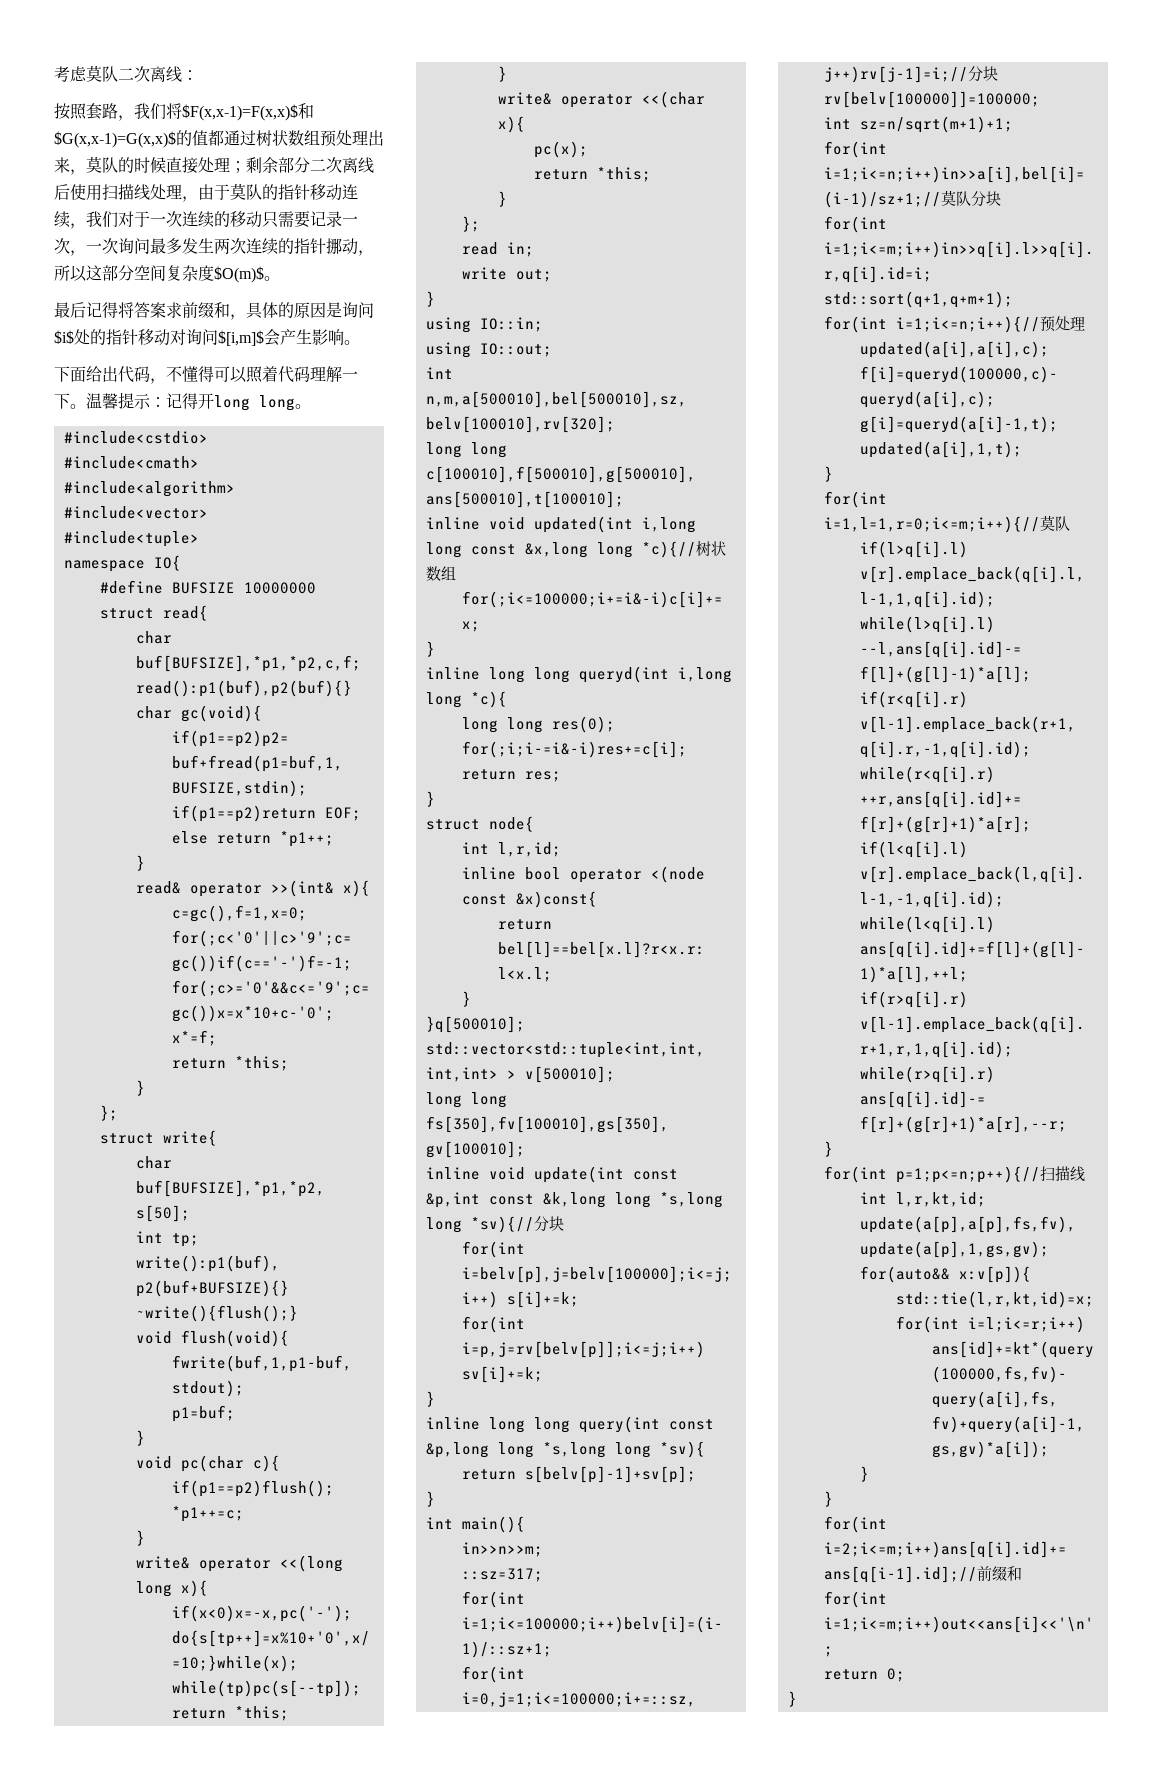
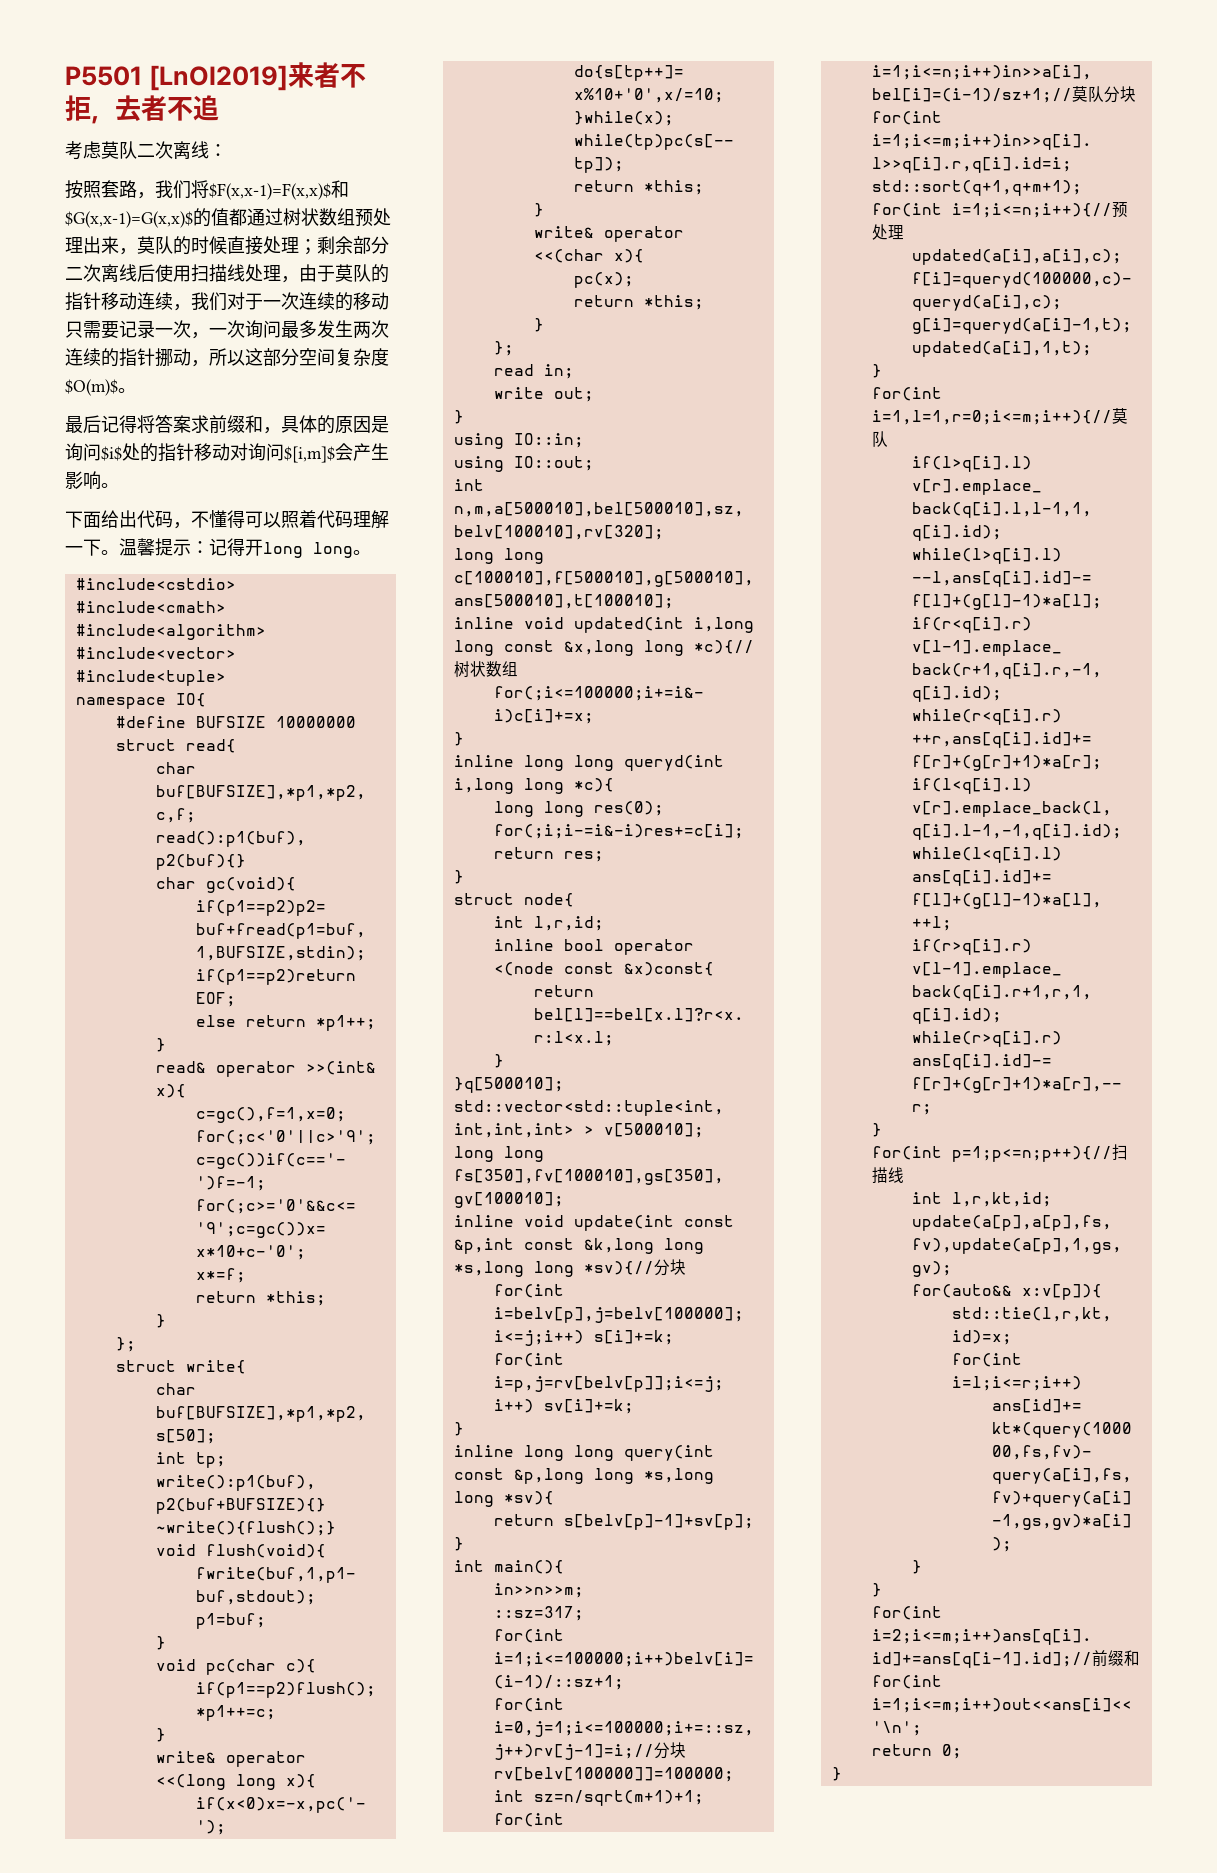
(54, 74) none -> [65,62,367,91] [65,95,219,124] P5501 [LnOI2019]来者不拒，去者不追 //

